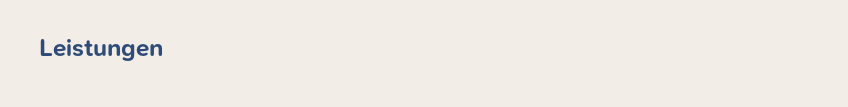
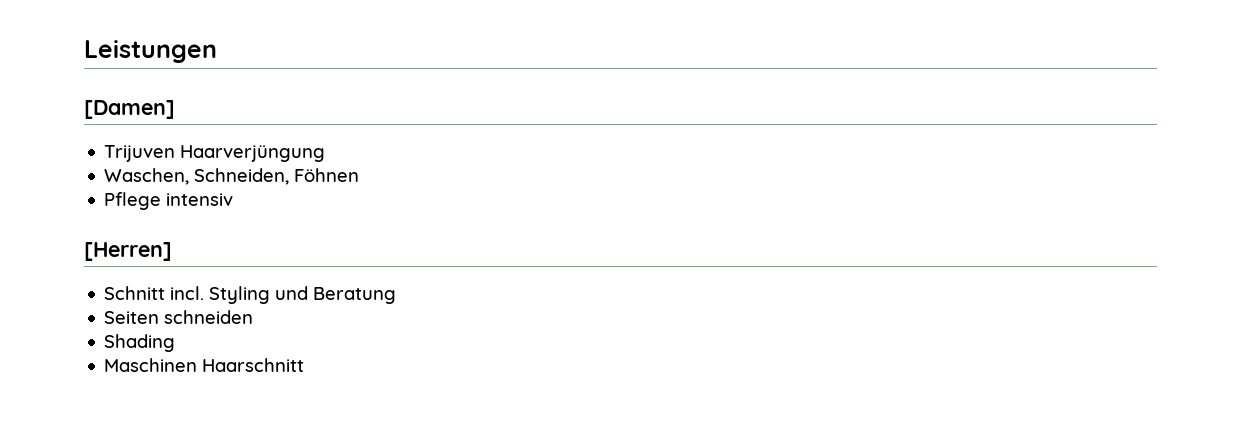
(163, 50) none -> [84,100,175,119] [104,145,326,162] [104,168,360,185] [104,192,234,210] [84,242,172,261] [104,286,397,304] [104,310,254,324] [104,334,176,352] [104,358,305,372] // [Damen] // Trijuven Haarverjüngung // Waschen, Schneiden, Föhnen // Pflege intensiv // [Herren] // Schnitt incl. Styling und Beratung // Seiten schneiden // Shading // Maschinen Haarschnitt

